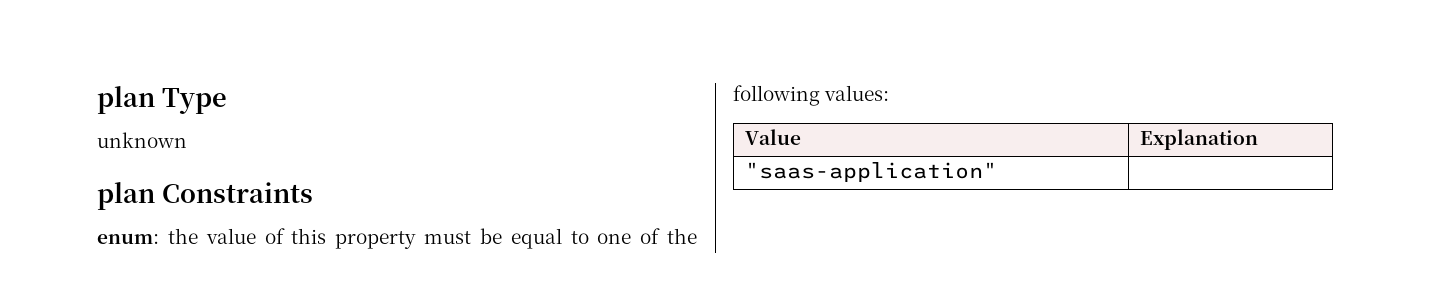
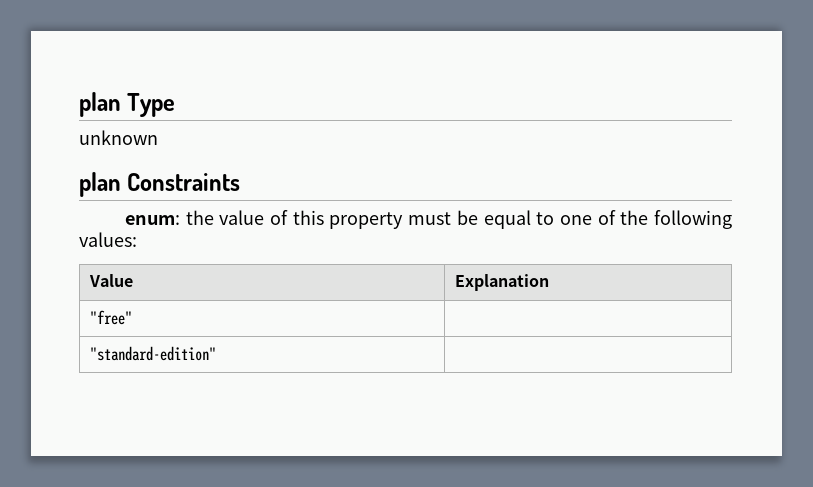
[744,162,997,182] "saas-application" -> [89,310,132,325] [89,346,216,361] "free" | // "standard-edition"

